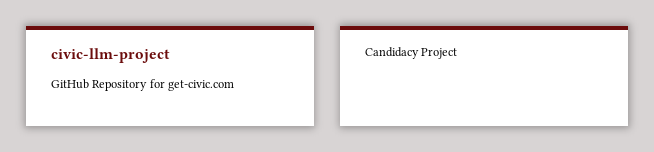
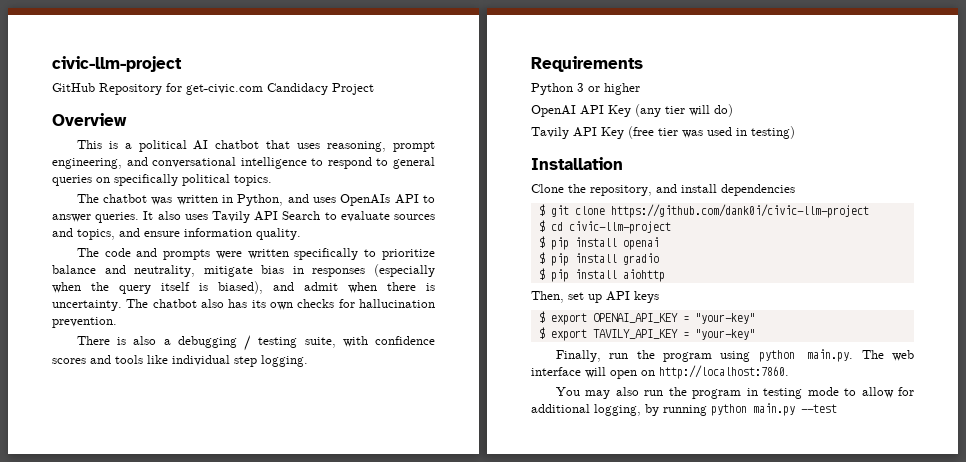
(458, 53) none -> [52,113,127,126] [76,140,435,152] [52,157,435,169] [52,174,272,186] [76,194,435,206] [52,211,435,223] [52,228,301,240] [76,248,435,260] [52,264,435,277] [52,281,435,294] [52,299,435,311] [52,317,117,328] [76,335,435,351] [52,355,308,367] [531,56,643,72] [531,83,640,95] [531,104,733,117] [531,126,795,139] [531,157,623,170] [531,184,795,196] [538,204,869,218] [538,220,671,234] [538,236,659,250] [538,252,659,266] [538,268,665,282] [531,291,659,303] [538,311,755,325] [538,327,755,341] [555,349,914,362] [531,365,789,379] [555,387,914,399] [531,403,837,416] // Overview // This is a political AI chatbot that uses reasoning, prompt engineering, and conversational intelligence to respond to general queries on specifically political topics. // The chatbot was written in Python, and uses OpenAIs API to answer queries. It also uses Tavily API Search to evaluate sources and topics, and ensure information quality. // The code and prompts were written specifically to prioritize balance and neutrality, mitigate bias in responses (especially when the query itself is biased), and admit when there is uncertainty. The chatbot also has its own checks for hallucination prevention. // There is also a debugging / testing suite, with confidence scores and tools like individual step logging. // Requirements // Python 3 or higher // OpenAI API Key (any tier will do) // Tavily API Key (free tier was used in testing) // Installation // Clone the repository, and install dependencies // $ git clone https://github.com/dank0i/civic-llm-project // $ cd civic-llm-project // $ pip install openai // $ pip install gradio // $ pip install aiohttp // Then, set up API keys // $ export OPENAI_API_KEY = "your-key" // $ export TAVILY_API_KEY = "your-key" // Finally, run the program using python main.py. The web interface will open on http://localhost:7860. // You may also run the program in testing mode to allow for additional logging, by running python main.py --test

